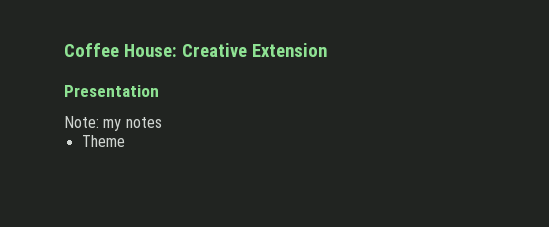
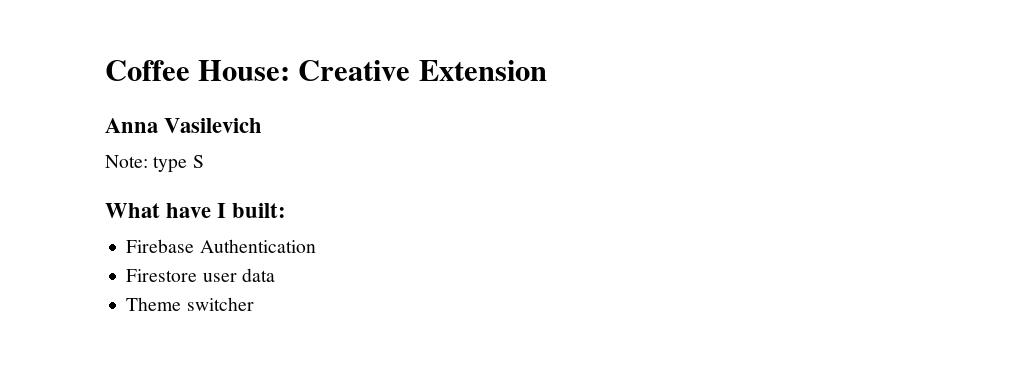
[64,85,159,97] Presentation -> [105,118,263,133] Anna Vasilevich
[103,117,162,131] my notes -> [153,155,204,173] [105,203,287,218] [126,239,316,253] [126,268,275,282] type S // What have I built: // Firebase Authentication // Firestore user data
(125, 141) none -> [186,297,254,311] switcher

